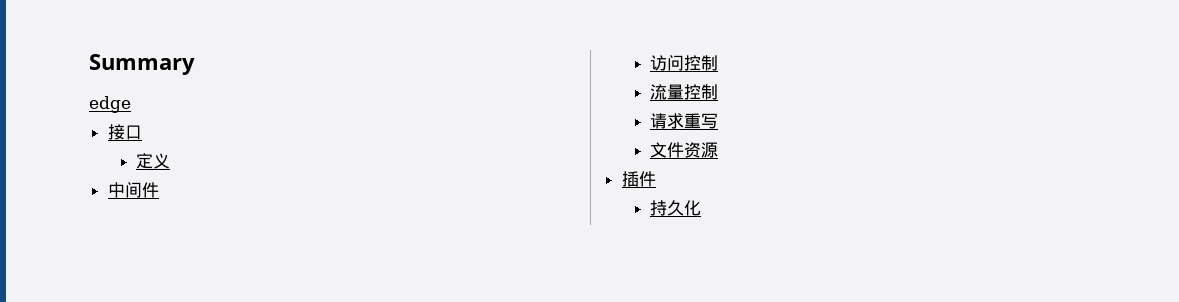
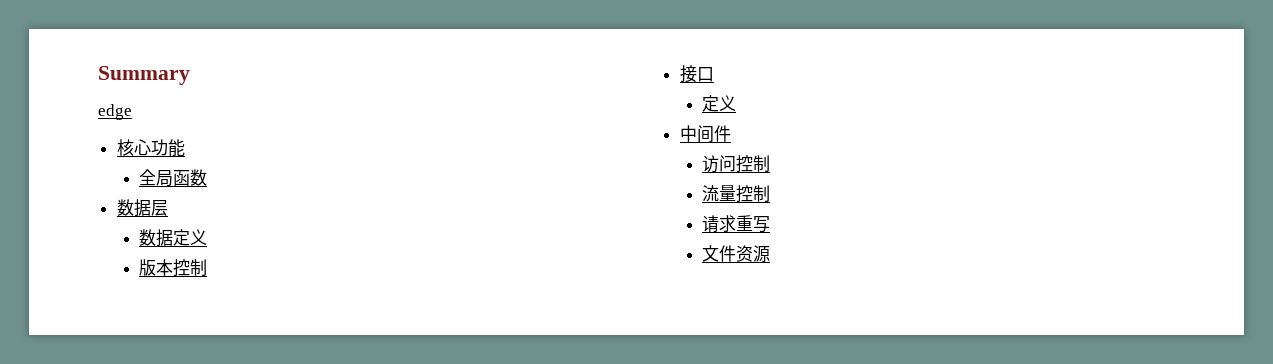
(131, 104) none -> [116,139,185,157] [138,169,207,187] [116,199,168,217] [138,229,207,247] [138,259,207,277] // 核心功能 // 全局函数 // 数据层 // 数据定义 // 版本控制
[621,171,656,187] [650,200,702,216] // 插件 // 持久化 -> (770, 254) none

